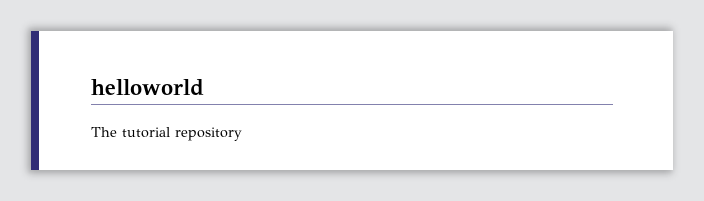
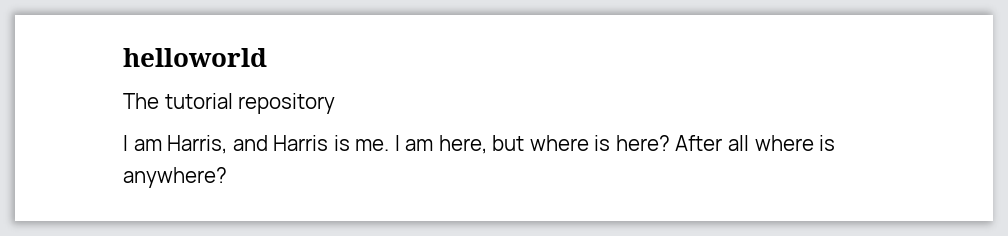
(242, 134) none -> [123,135,836,154] [123,167,227,188] // I am Harris, and Harris is me. I am here, but where is here? After all where is anywhere?

